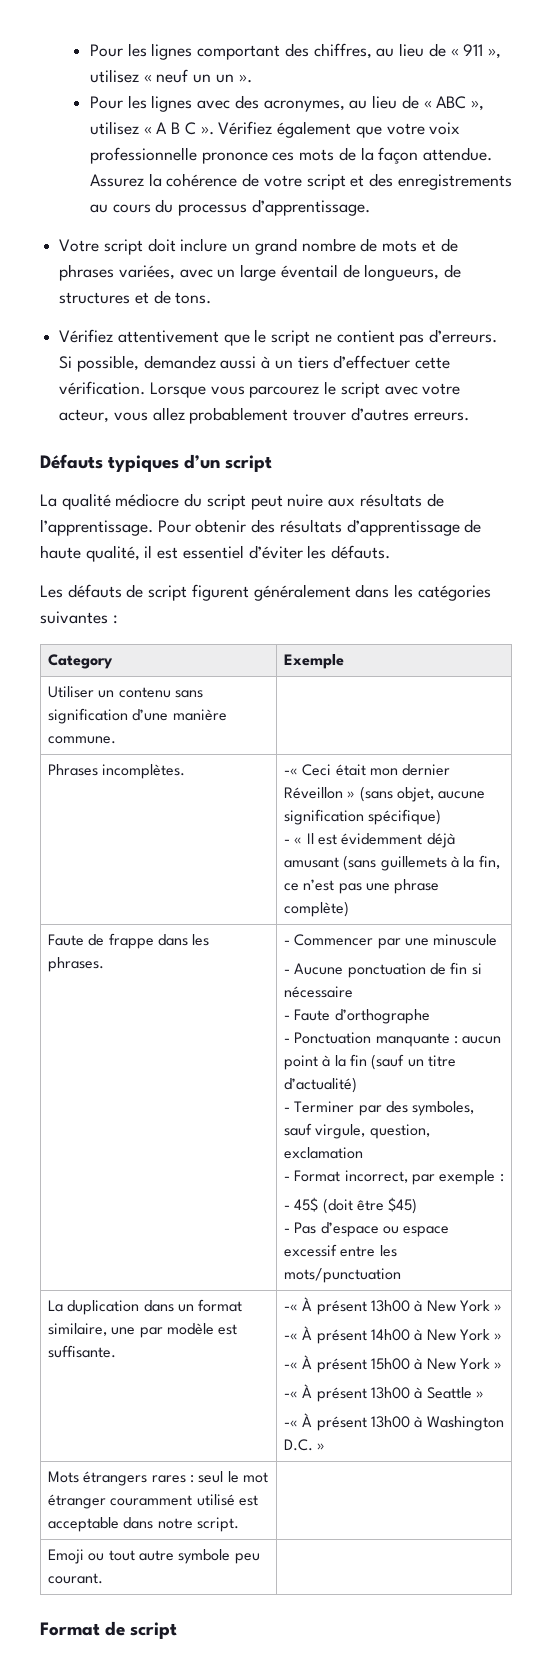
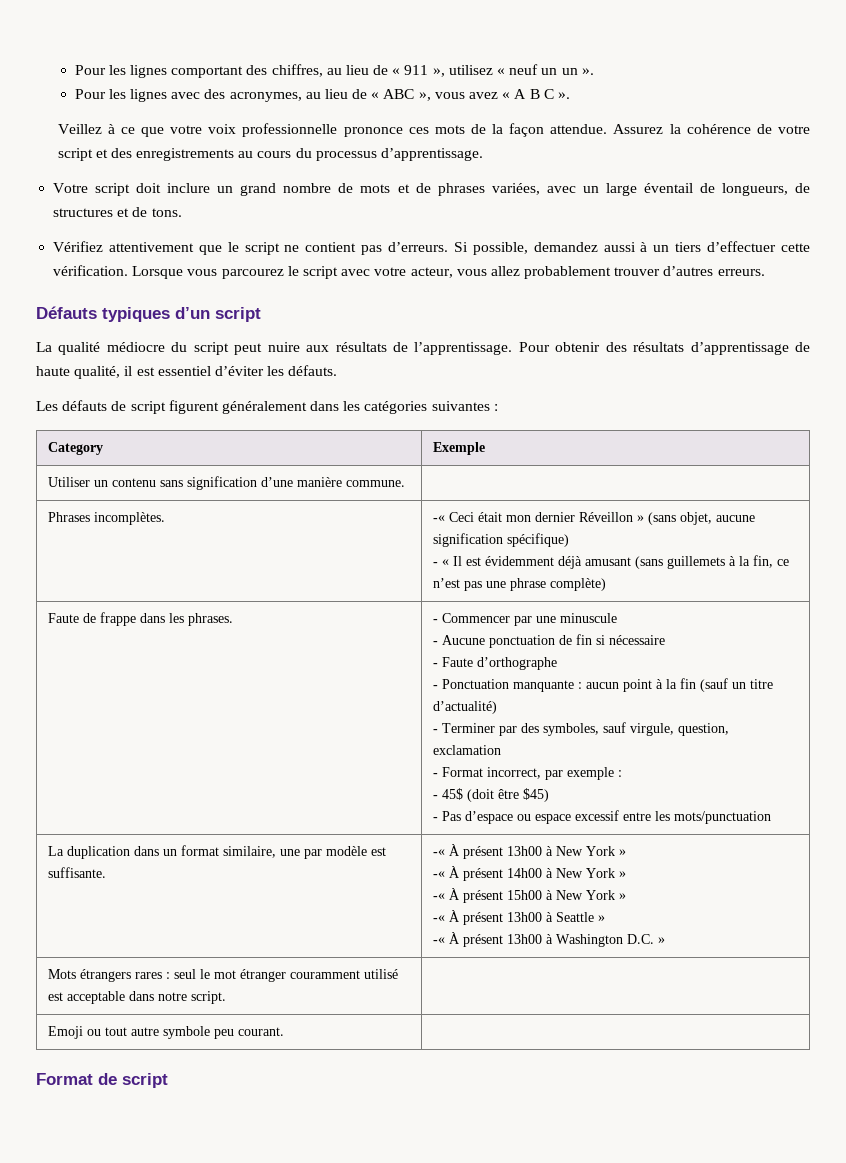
[90,121,140,135] utilisez -> [434,92,499,99] vous avez
[218,121,352,138] Vérifiez également -> [57,124,135,134] // Veillez à ce

